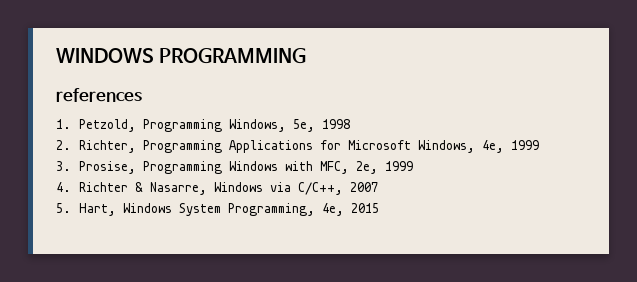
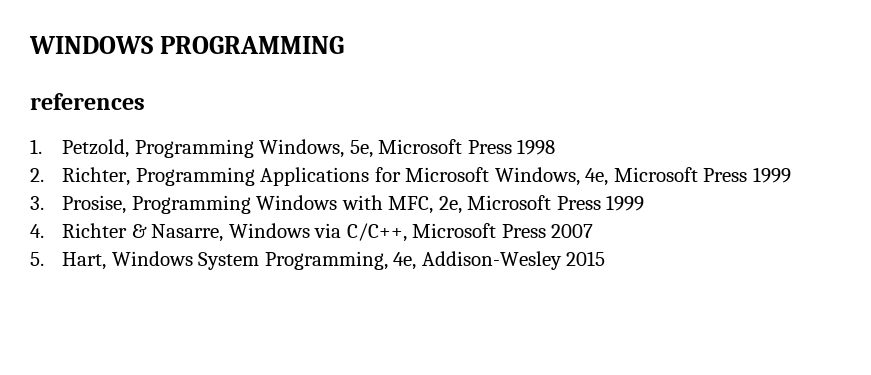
(315, 125) none -> [378,139,512,154] Microsoft Press
(504, 146) none -> [613,167,748,182] Microsoft Press
(378, 167) none -> [467,195,601,210] Microsoft Press
(343, 188) none -> [412,223,546,238] Microsoft Press
(344, 209) none -> [421,251,562,270] Addison-Wesley

